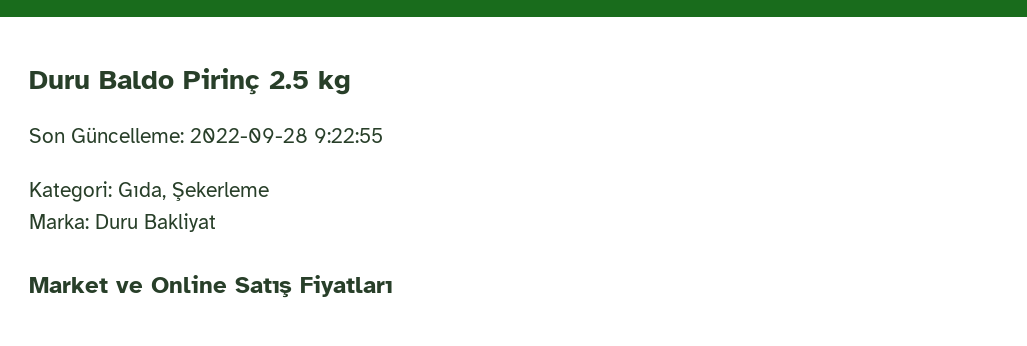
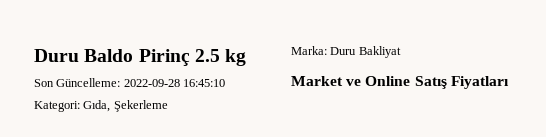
[314,128,383,143] 9:22:55 -> [183,79,226,87] 16:45:10

